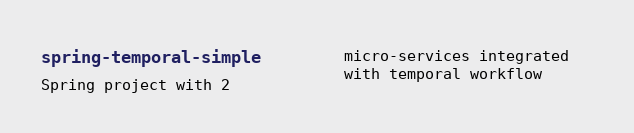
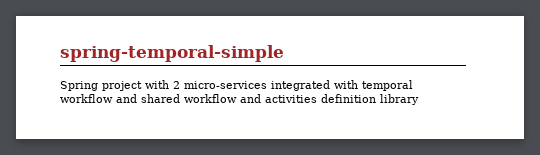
(543, 73) none -> [116,94,419,105] and shared workflow and activities definition library

